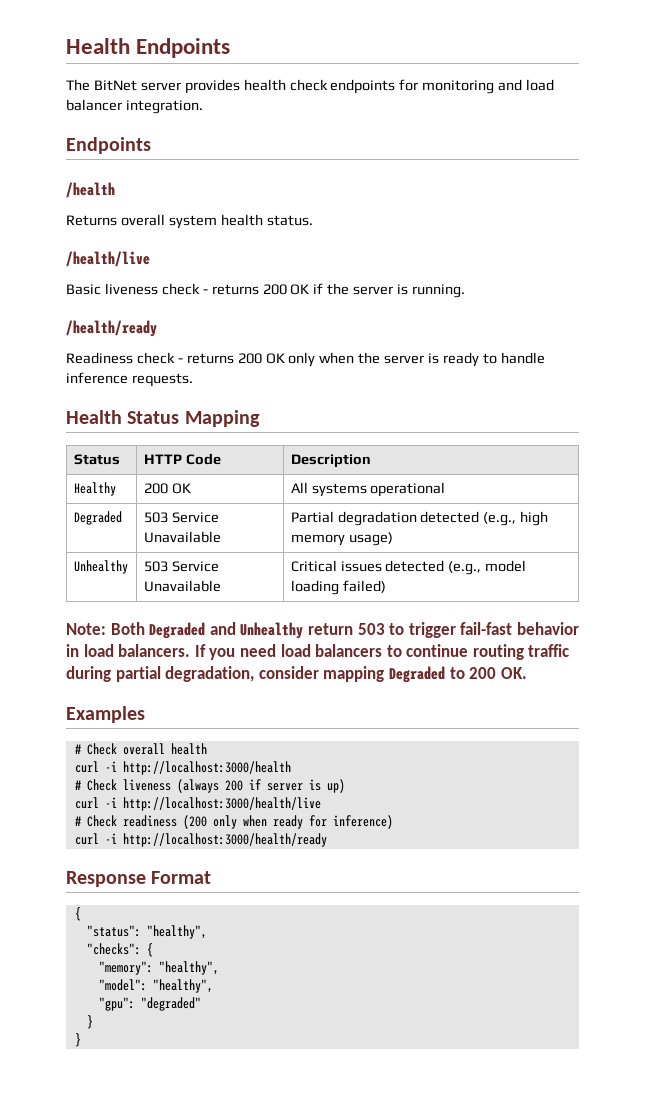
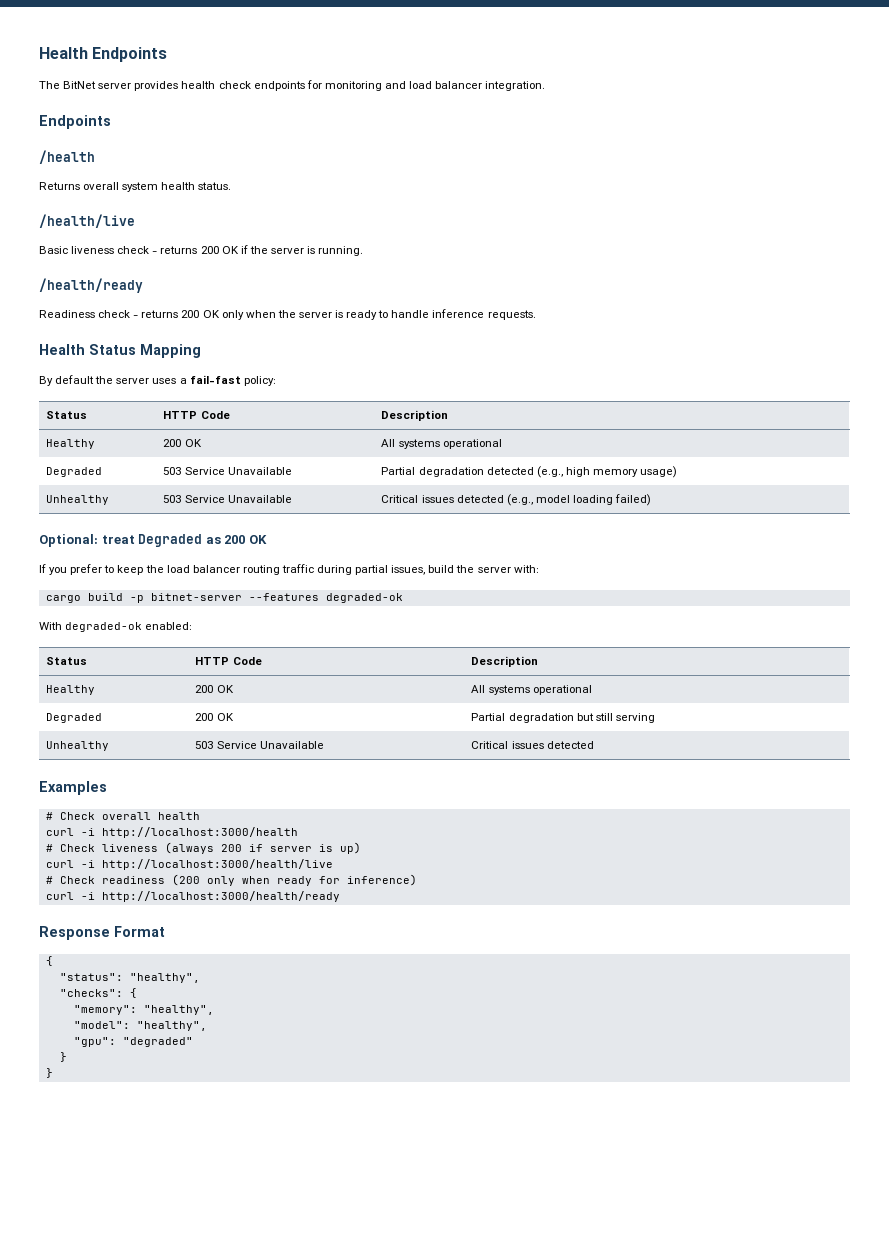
(260, 418) none -> [39,375,276,386] // By default the server uses a fail-fast policy:
[66,622,579,639] [66,644,570,660] [66,666,527,683] Note: Both Degraded and Unhealthy return 503 to trigger fail-fast behavior in load balancers. If you need load balancers to continue routing traffic during partial degradation, consider mapping Degraded to 200 OK. -> [39,534,267,547] [39,564,539,575] [45,593,403,603] [39,622,193,632] [46,657,88,665] [195,657,262,665] [471,656,539,667] [46,685,96,695] [195,685,234,693] [471,685,592,695] [46,713,103,723] [195,713,234,721] [471,713,655,723] [46,741,110,751] [195,741,324,749] [471,741,594,749] Optional: treat Degraded as 200 OK // If you prefer to keep the load balancer routing traffic during partial issues, build the server with: // cargo build -p bitnet-server --features degraded-ok // With degraded-ok enabled: // Status | HTTP Code | Description // Healthy | 200 OK | All systems operational // Degraded | 200 OK | Partial degradation but still serving // Unhealthy | 503 Service Unavailable | Critical issues detected

